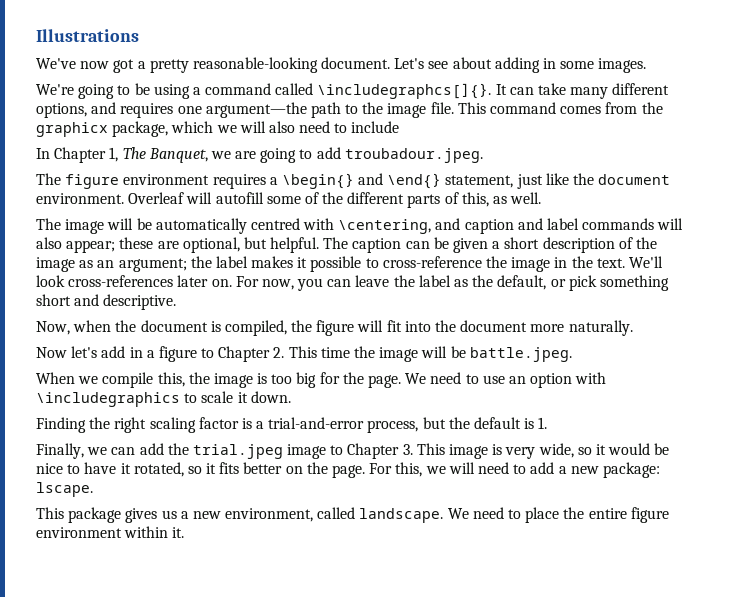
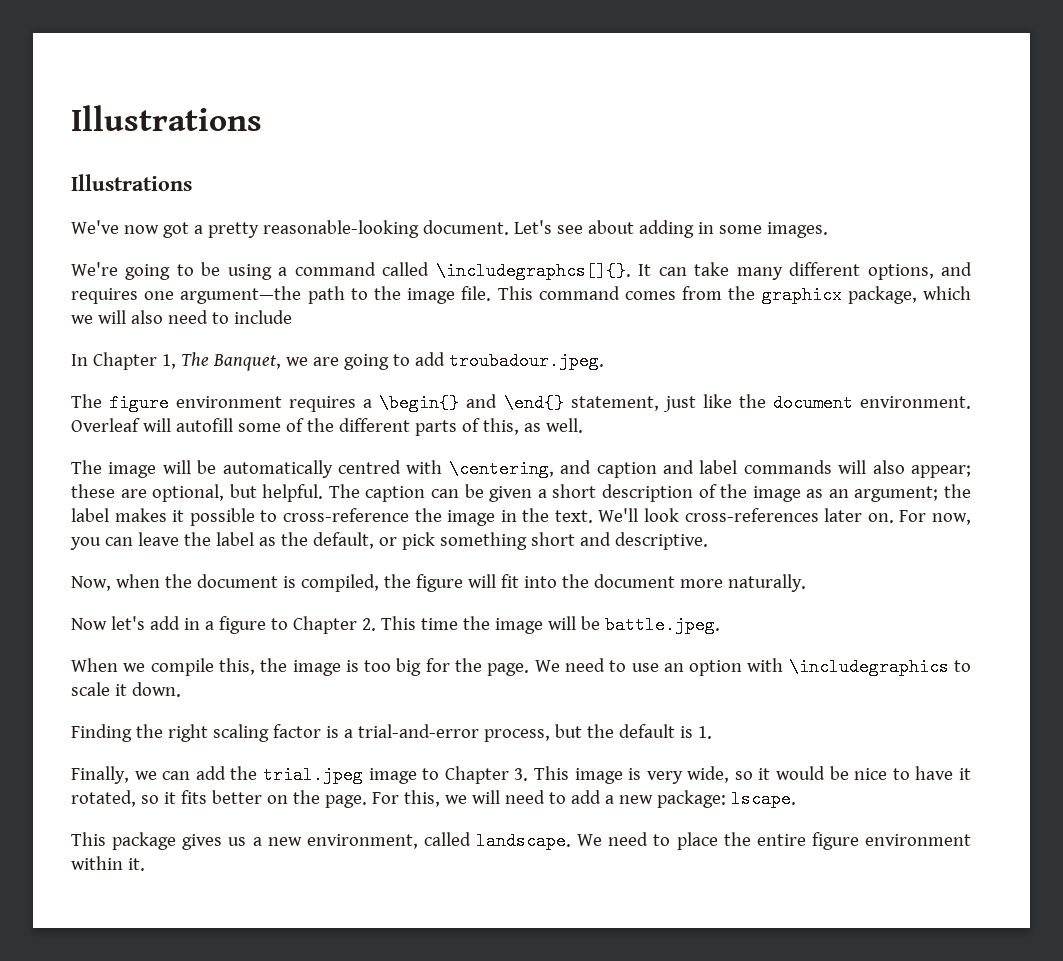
[36,29,139,42] Illustrations -> [71,105,262,131] [71,174,192,191] Illustrations // Illustrations

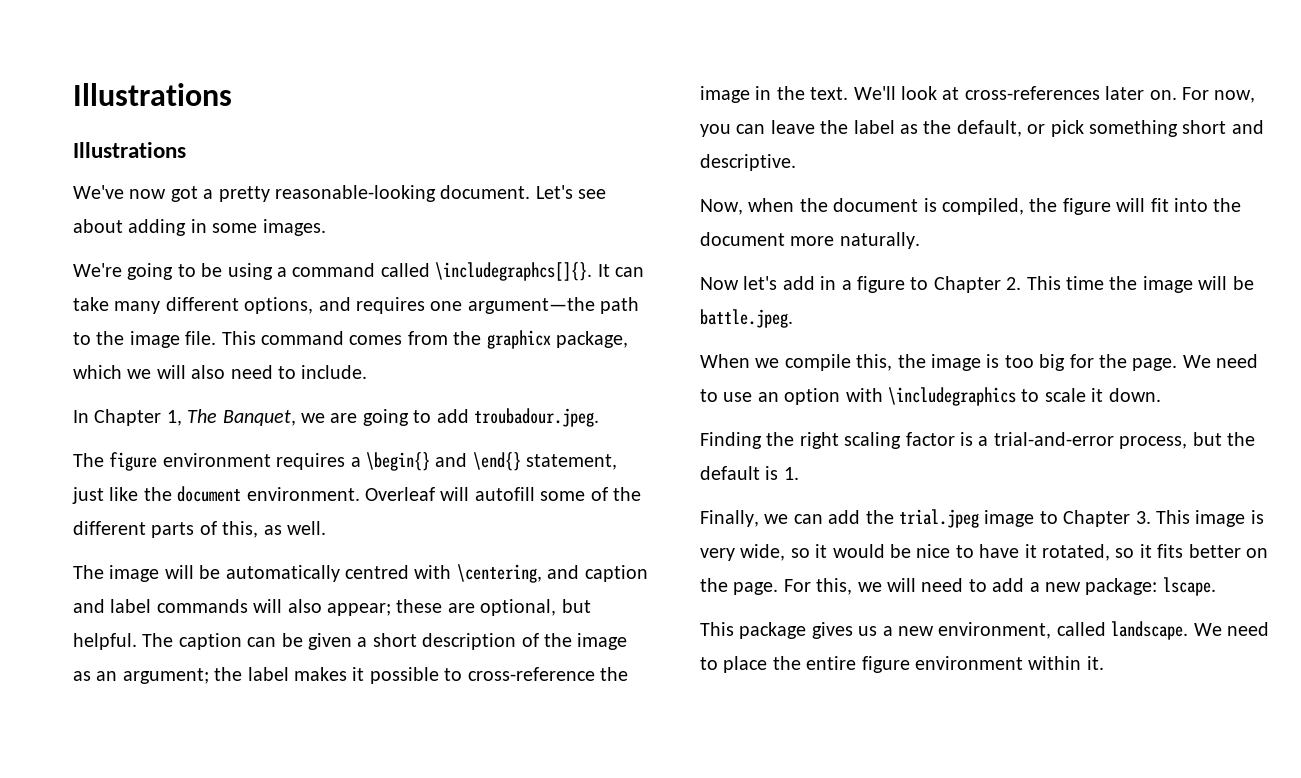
[233,310,292,324] include -> [301,365,368,379] include.
(680, 515) none -> [942,87,960,100] at

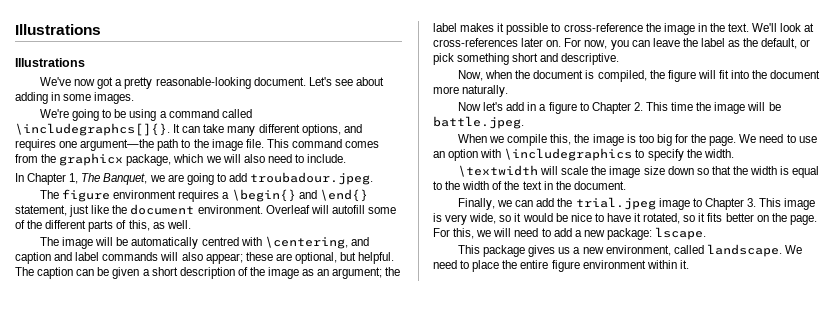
[1044,388,1161,402] [700,432,1255,449] [700,466,799,480] scale it down. // Finding the right scaling factor is a trial-and-error process, but the default is 1. -> [647,149,734,161] [458,165,820,178] [433,181,626,190] specify the width. // \textwidth will scale the image size down so that the width is equal to the width of the text in the document.

